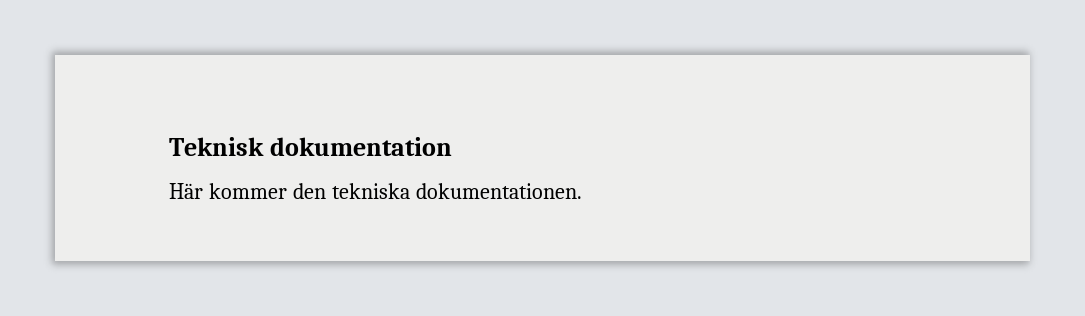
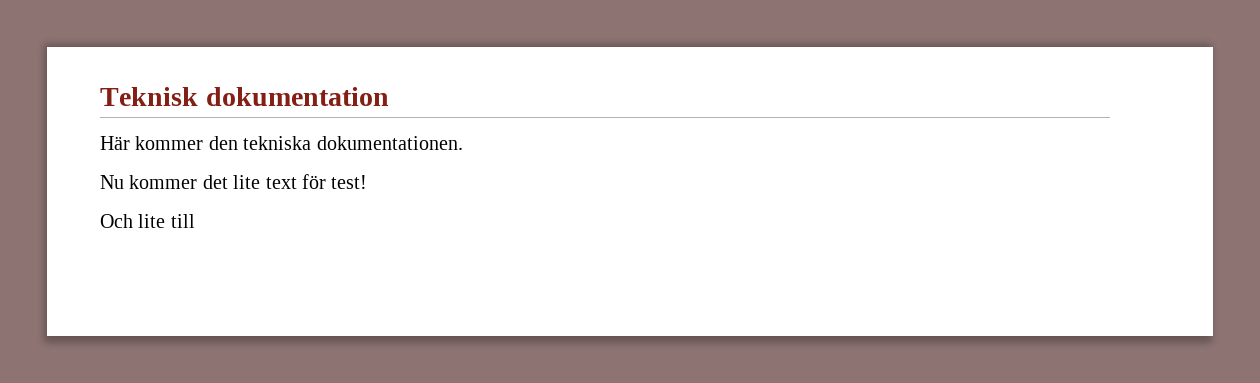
(582, 191) none -> [100,174,368,189] [100,214,195,228] // Nu kommer det lite text för test! // Och lite till

